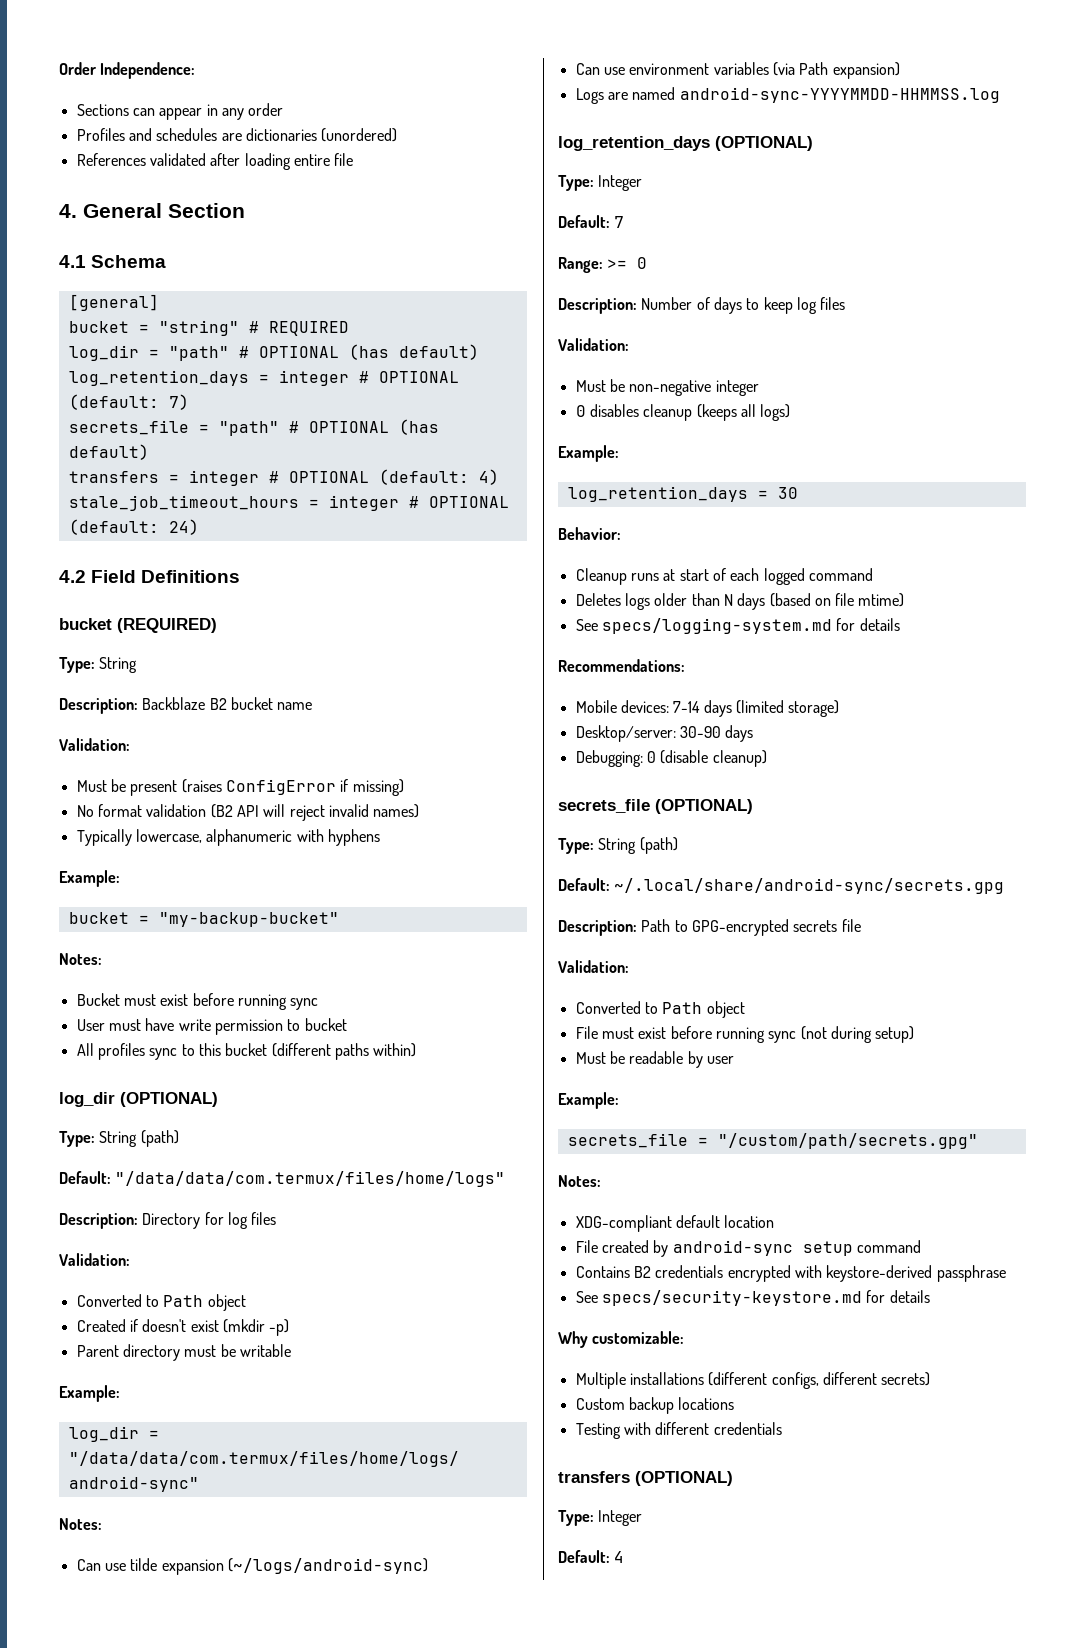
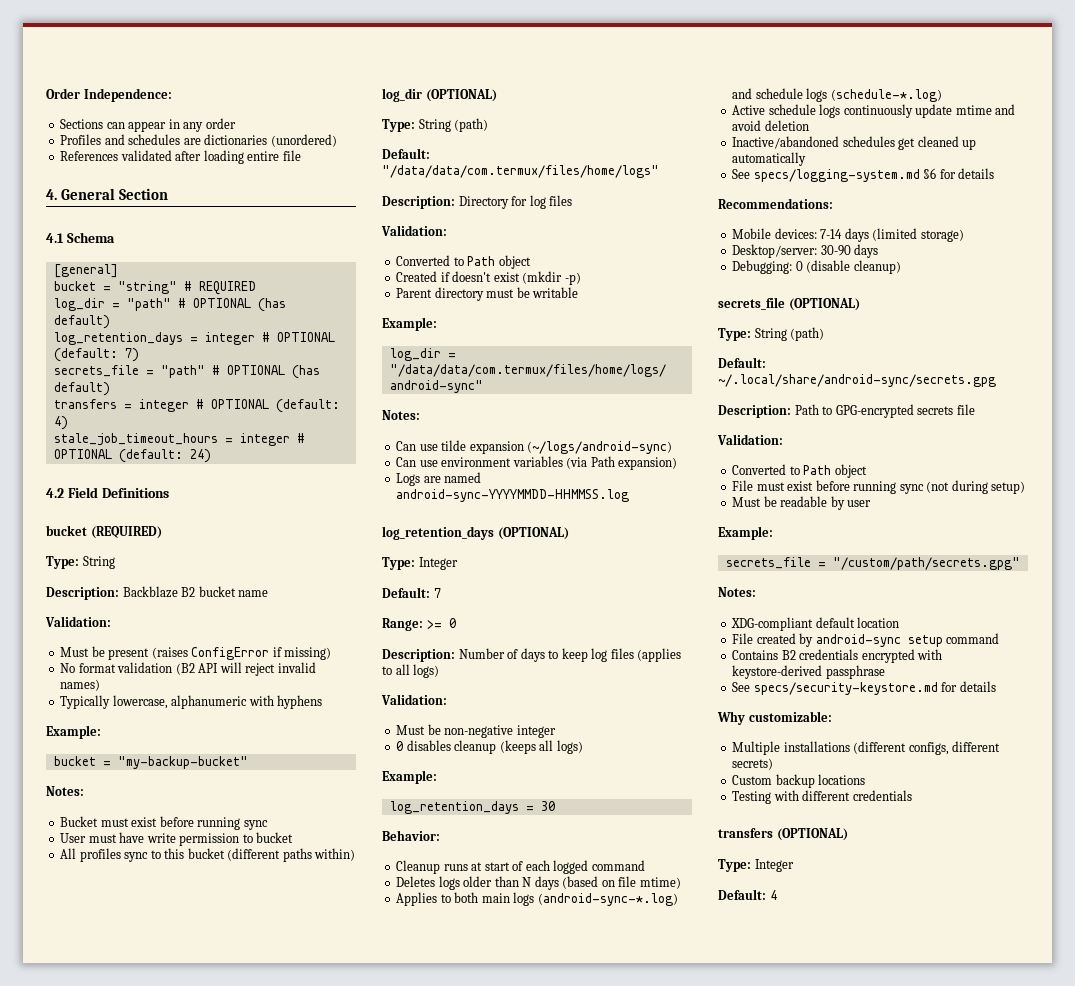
(846, 303) none -> [637,648,682,662] [382,664,440,678] (applies to all logs)
(905, 600) none -> [396,892,678,906] [732,88,942,102] [732,104,1016,118] [732,120,809,131] [732,136,977,150] [732,152,807,166] // Applies to both main logs (android-sync-*.log) and schedule logs (schedule-*.log) // Active schedule logs continuously update mtime and avoid deletion // Inactive/abandoned schedules get cleaned up automatically
(832, 626) none -> [923,168,937,179] §6

